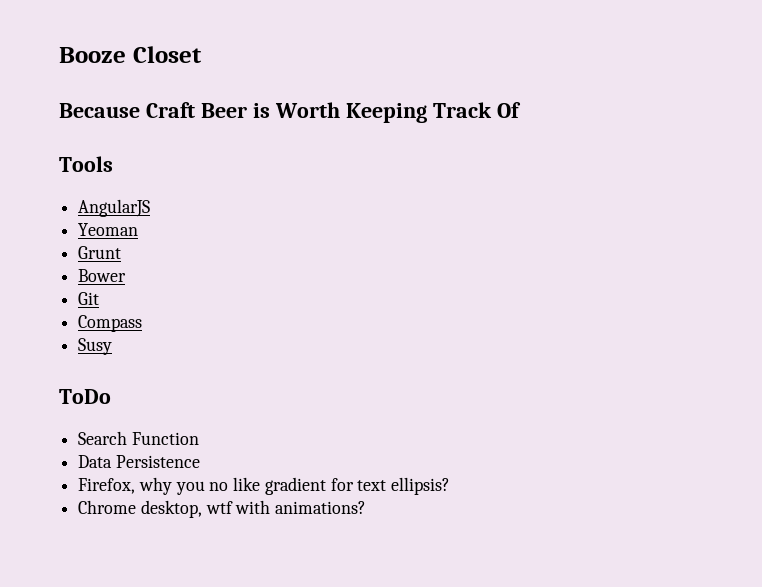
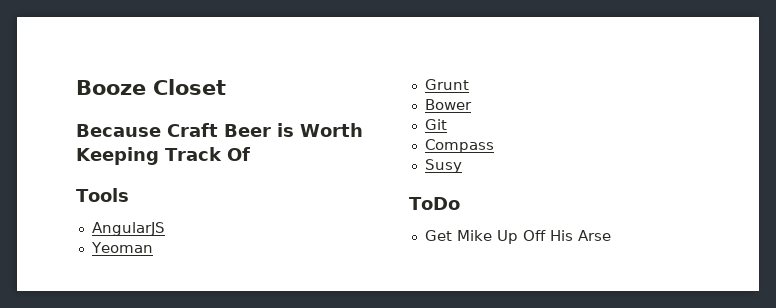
[78,431,199,445] [78,455,200,468] [78,477,451,495] [78,500,367,518] Search Function // Data Persistence // Firefox, why you no like gradient for text ellipsis? // Chrome desktop, wtf with animations? -> [424,230,611,244] Get Mike Up Off His Arse

